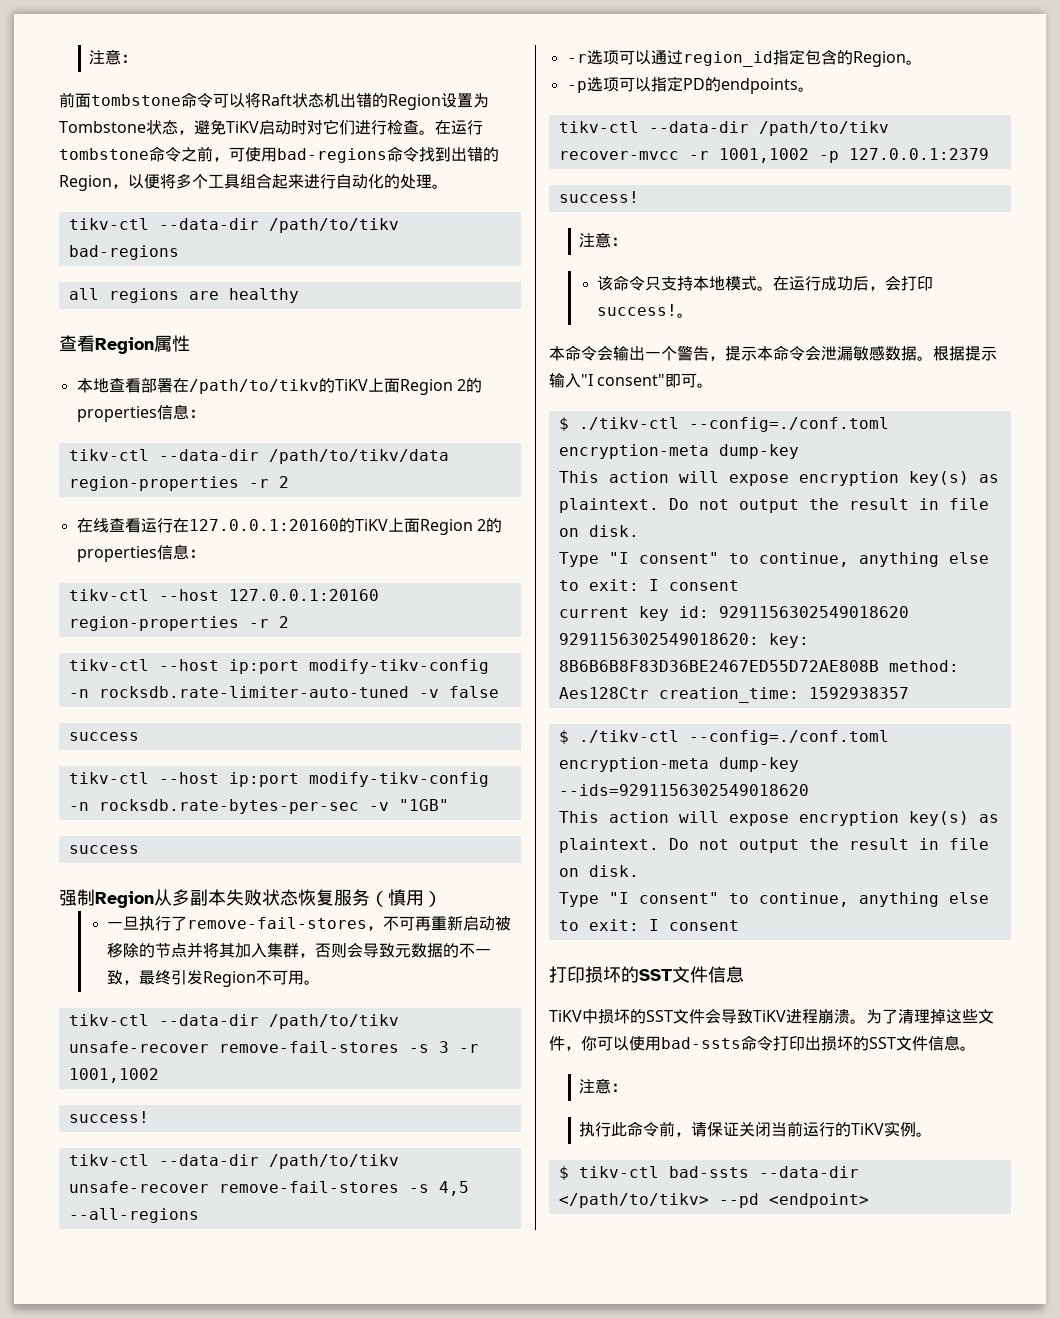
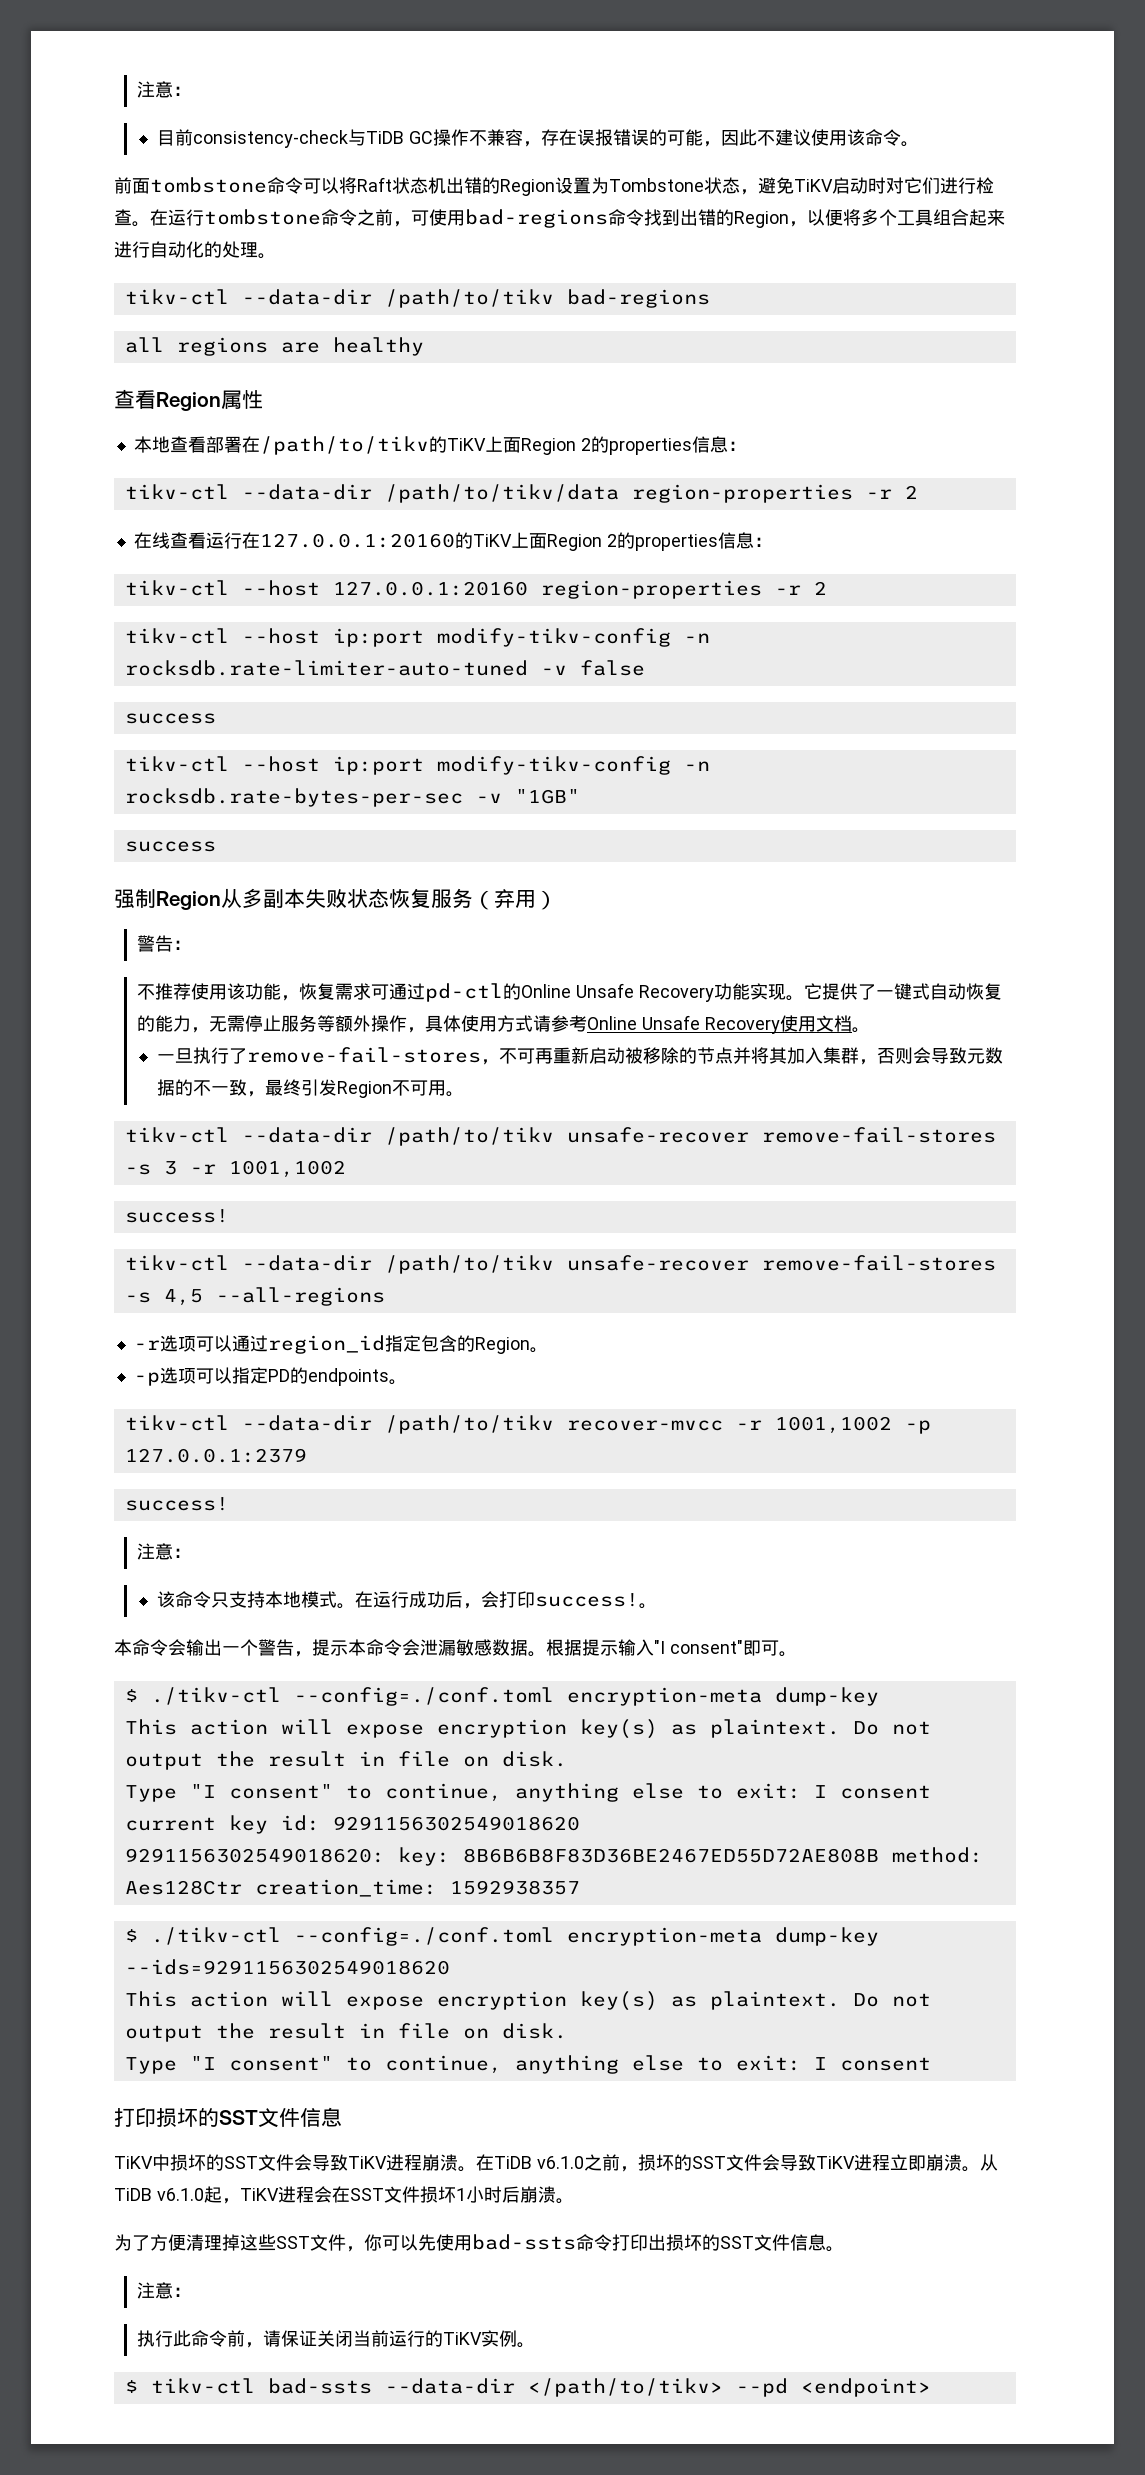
[89,49,138,65] 注意： -> [136,81,191,98] [156,129,919,148] 注意： // 目前consistency-check与TiDB GC操作不兼容，存在误报错误的可能，因此不建议使用该命令。
[388,889,406,906] 慎 -> [494,889,515,909] 弃
(442, 899) none -> [136,935,191,952] [136,983,1002,1002] [136,1015,870,1034] // 警告： // 不推荐使用该功能，恢复需求可通过pd-ctl的Online Unsafe Recovery功能实现。它提供了一键式自动恢复的能力，无需停止服务等额外操作，具体使用方式请参考Online Unsafe Recovery使用文档。
[866,1009,898,1024] 为了 -> [476,2154,998,2172] [114,2186,574,2204] [114,2234,186,2251] 在TiDB v6.1.0之前，损坏的SST文件会导致TiKV进程立即崩溃。从TiDB v6.1.0起，TiKV进程会在SST文件损坏1小时后崩溃。 // 为了方便
(978, 1016) none -> [276,2236,310,2249] SST
(629, 1043) none -> [418,2234,436,2251] 先

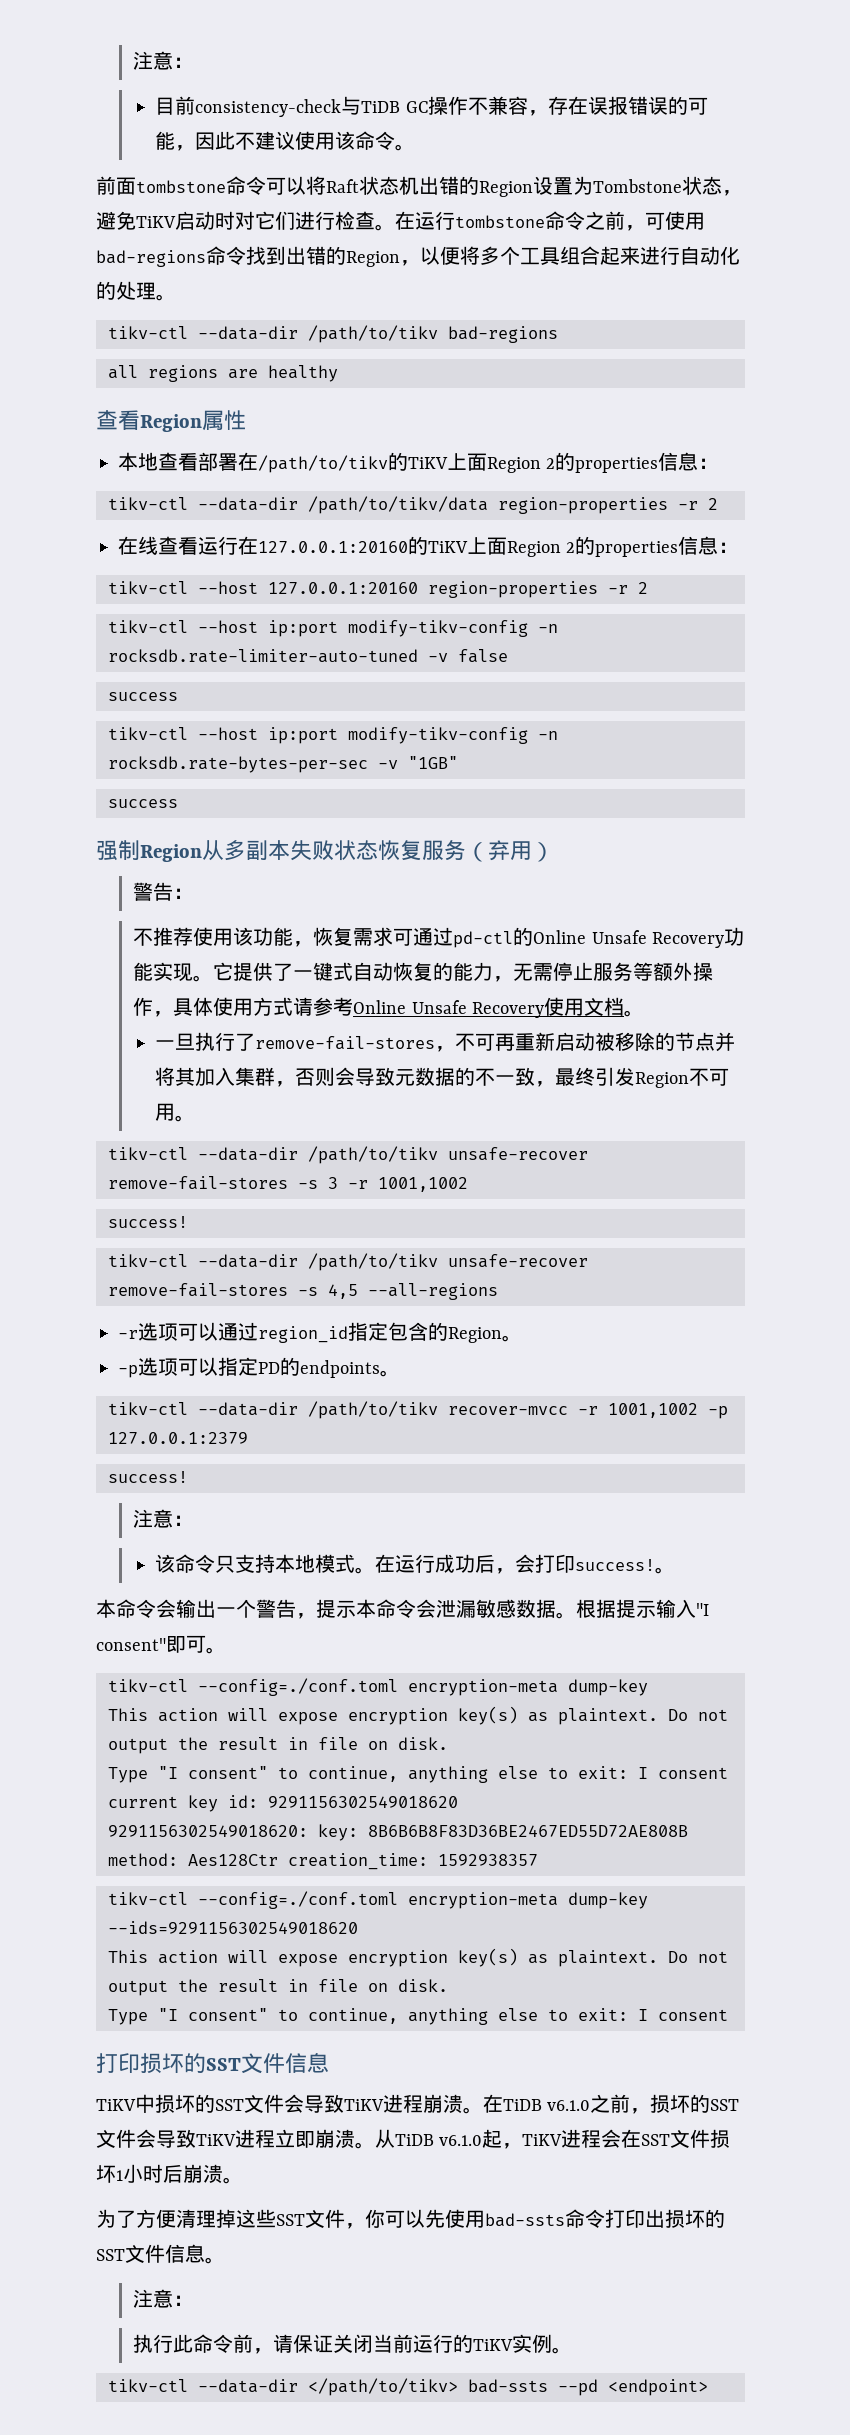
[124,1687,281,1705] $ ./tikv-ctl -> [108,1679,188,1692] tikv-ctl
[124,1927,281,1945] $ ./tikv-ctl -> [108,1892,188,1905] tikv-ctl
[124,2378,372,2394] $ tikv-ctl bad-ssts -> [108,2379,188,2392] tikv-ctl
(723, 2387) none -> [468,2379,548,2393] bad-ssts

